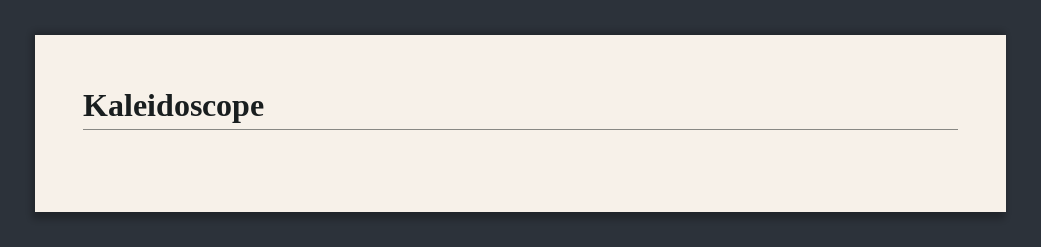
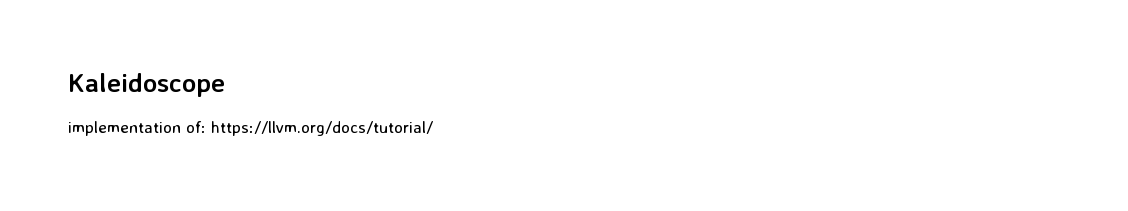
(264, 108) none -> [68,121,433,136] // implementation of: https://llvm.org/docs/tutorial/

